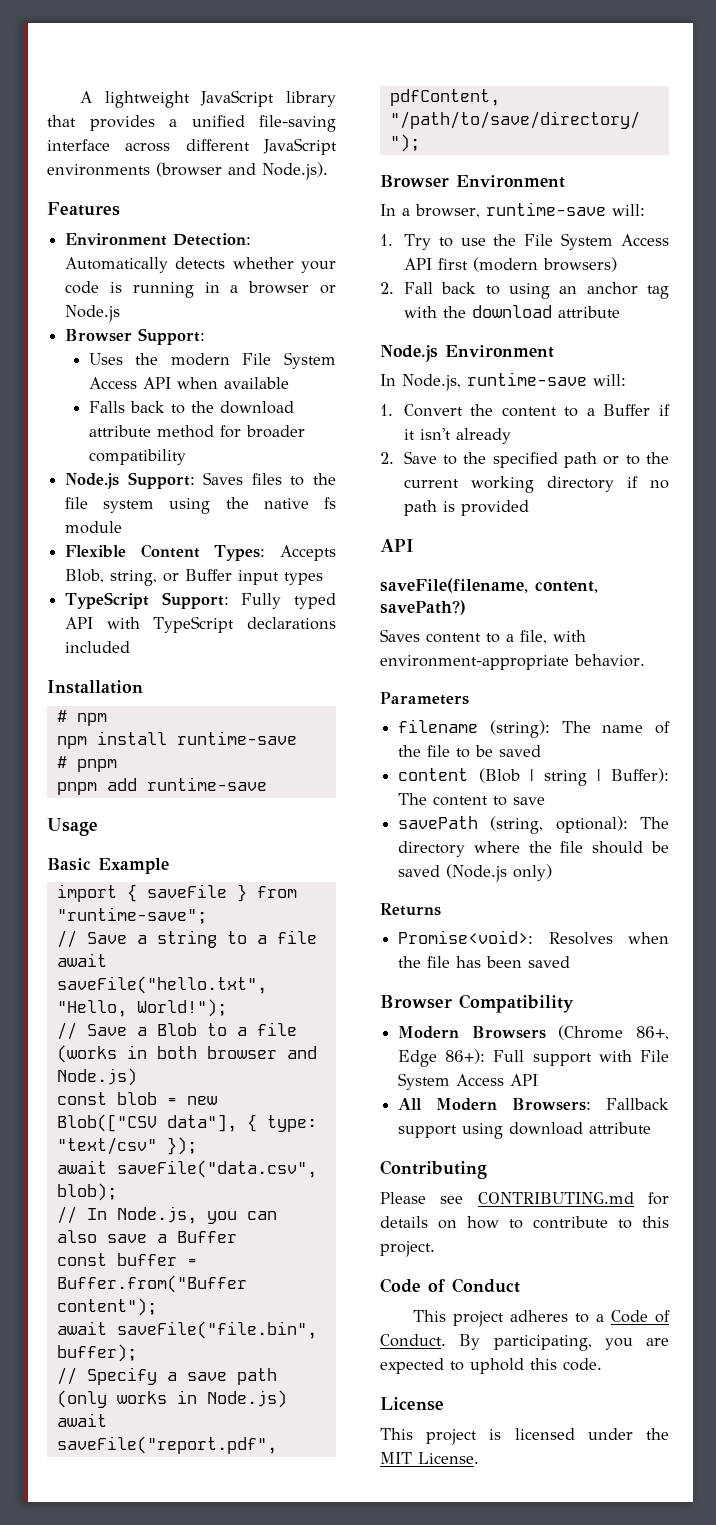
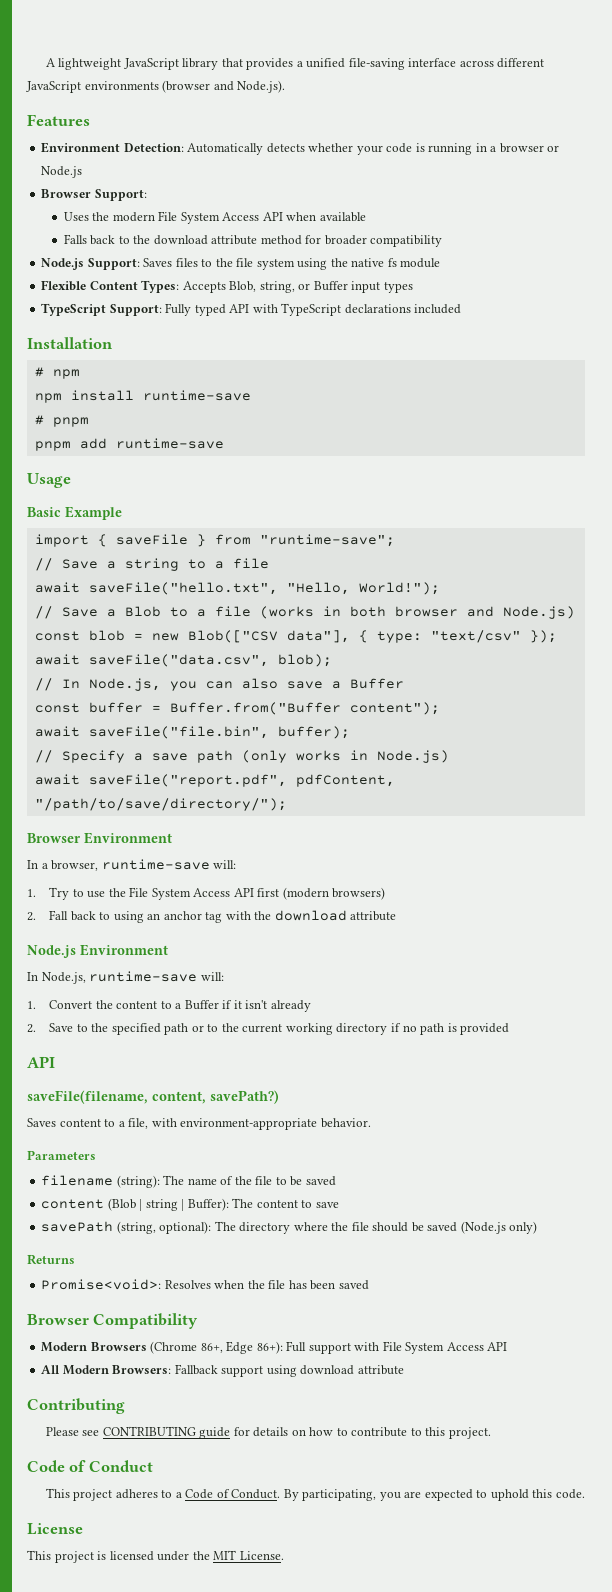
[477,1192,634,1204] CONTRIBUTING.md -> [102,1426,231,1439] CONTRIBUTING guide

